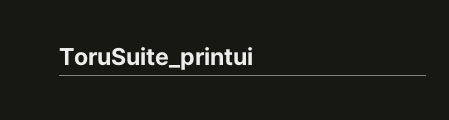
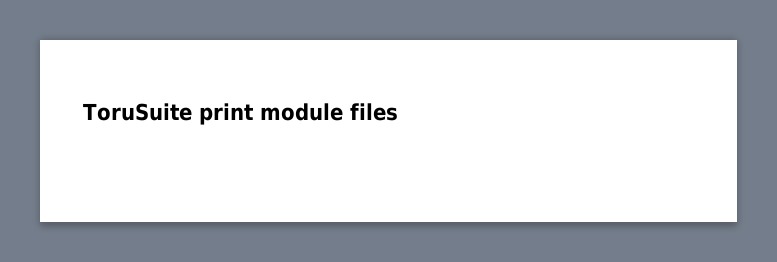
[59,47,253,70] ToruSuite_printui -> [83,103,398,125] ToruSuite print module files

